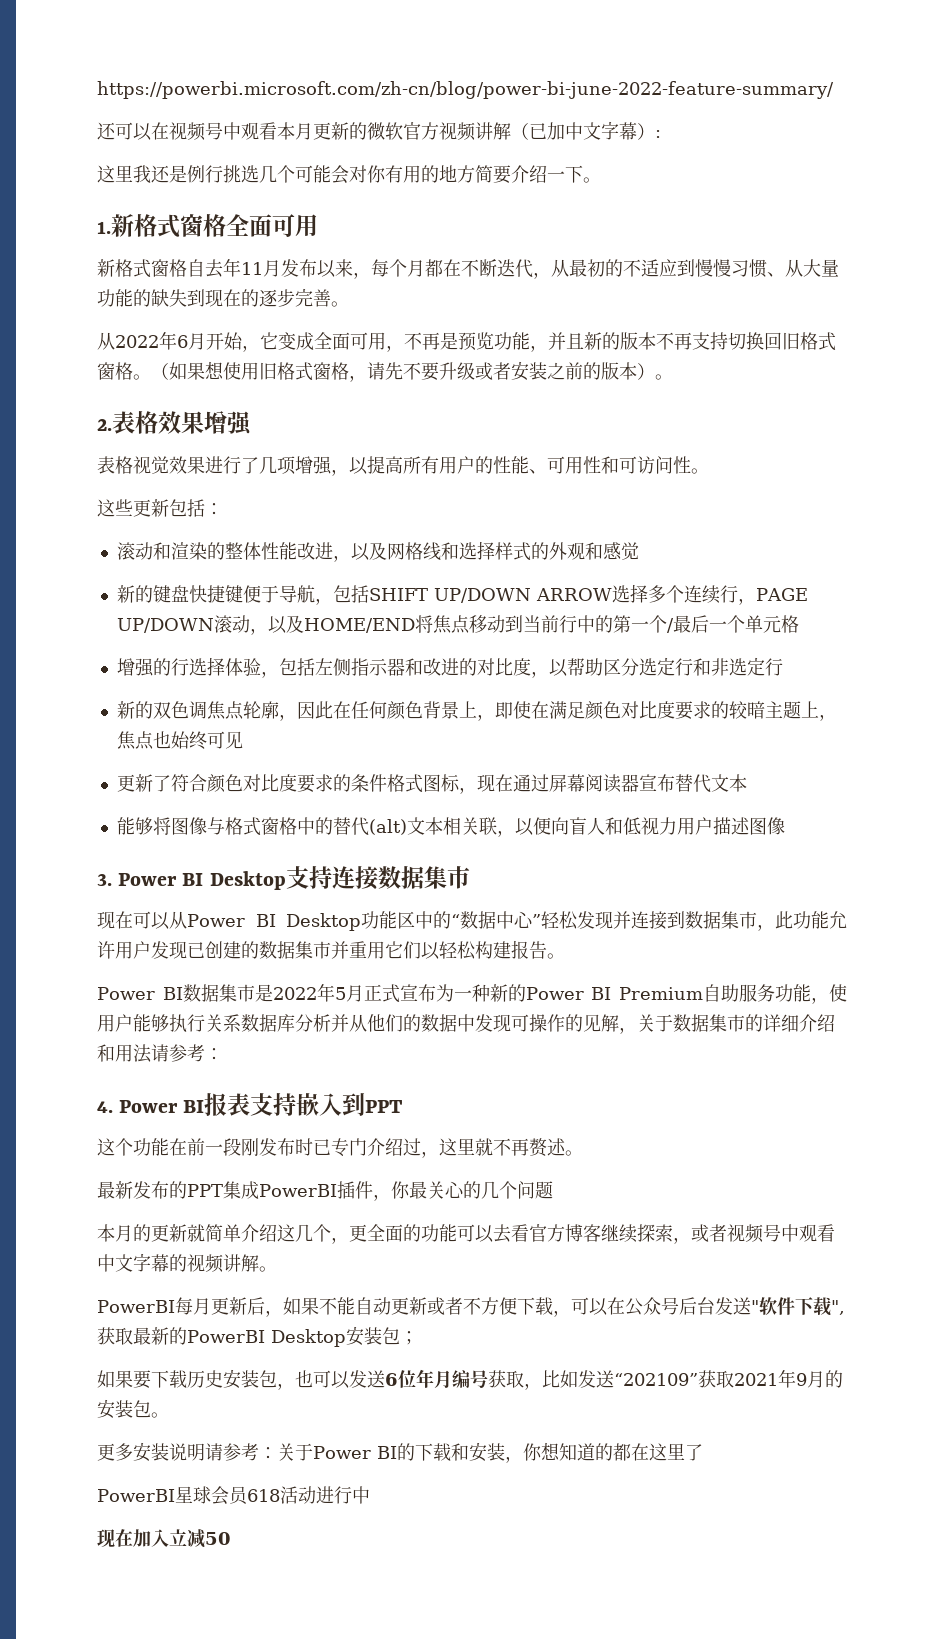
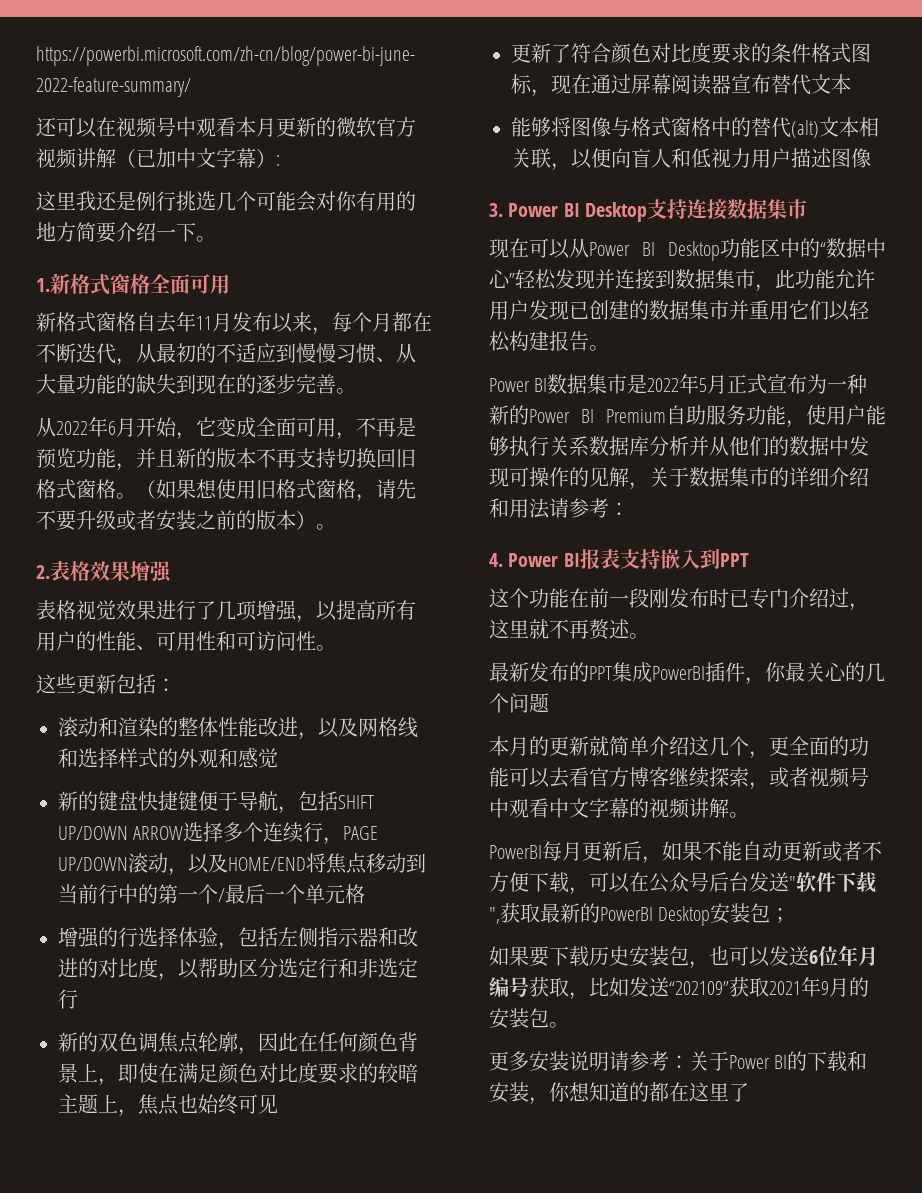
[97,1486,370,1505] [97,1529,231,1548] // PowerBI星球会员618活动进行中 // 现在加入立减50 -> (749, 1092) none

